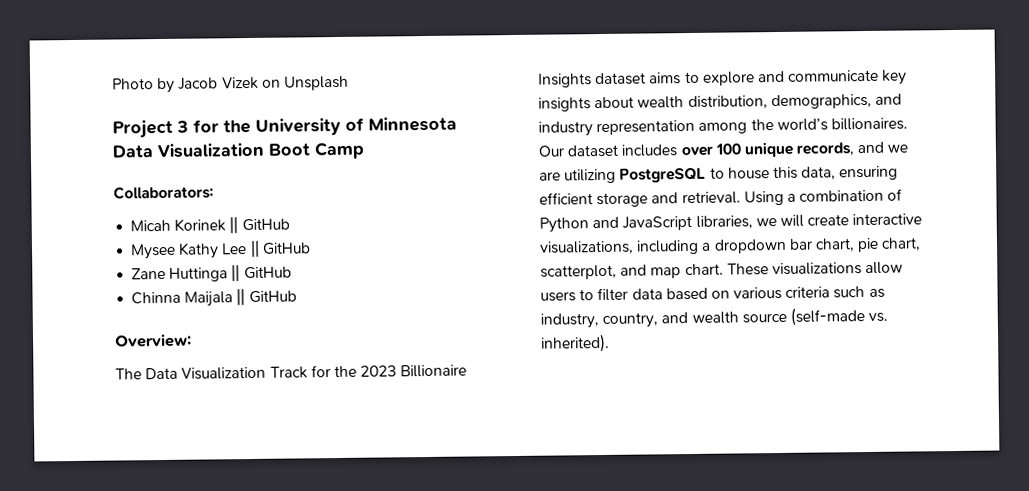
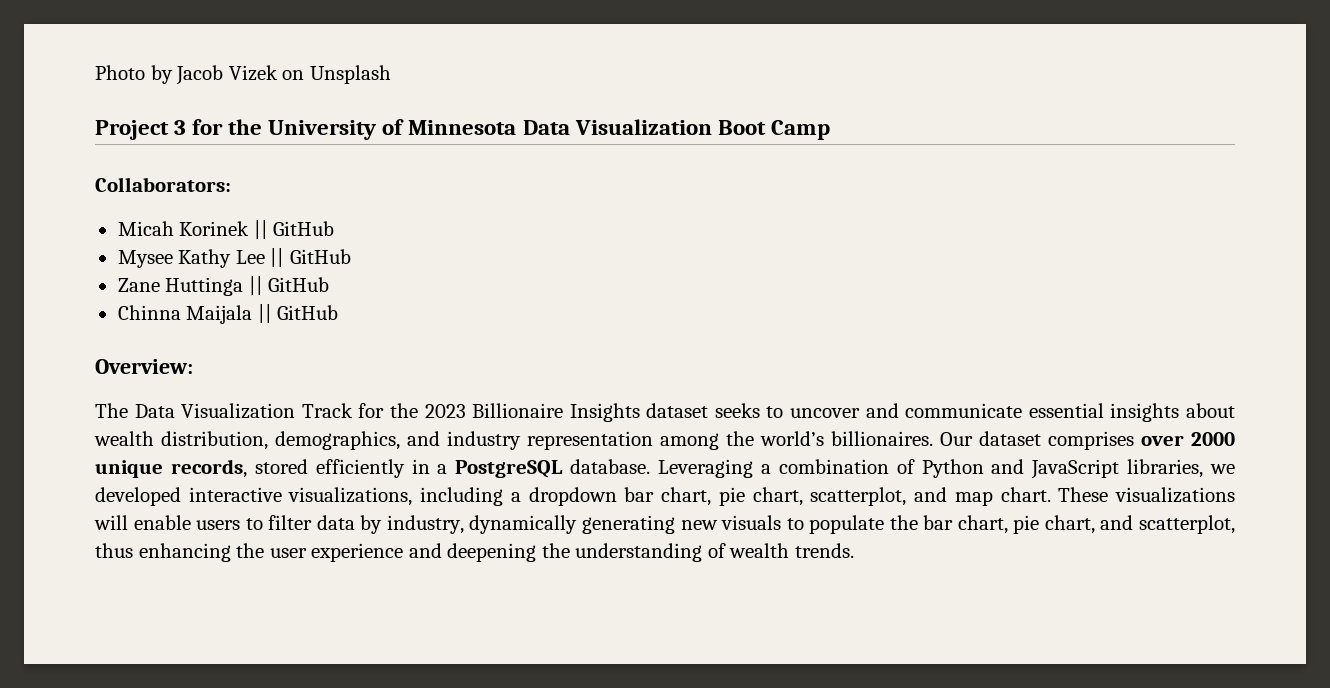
[649,71,755,86] aims to explore -> [714,403,861,418] seeks to uncover
[882,69,908,85] key -> [1028,403,1104,418] essential
[621,141,909,158] [539,165,899,184] [539,190,784,208] includes over 100 unique records, and we are utilizing PostgreSQL to house this data, ensuring efficient storage and retrieval. Using -> [1048,431,1235,450] [95,459,753,478] comprises over 2000 unique records, stored efficiently in a PostgreSQL database. Leveraging
[779,214,850,227] will create -> [95,487,181,506] developed
[865,261,904,275] allow -> [94,515,191,530] will enable
[665,286,885,301] [540,307,889,329] [541,333,610,353] based on various criteria such as industry, country, and wealth source (self-made vs. inherited). -> [360,515,1235,534] [95,543,854,562] by industry, dynamically generating new visuals to populate the bar chart, pie chart, and scatterplot, thus enhancing the user experience and deepening the understanding of wealth trends.

